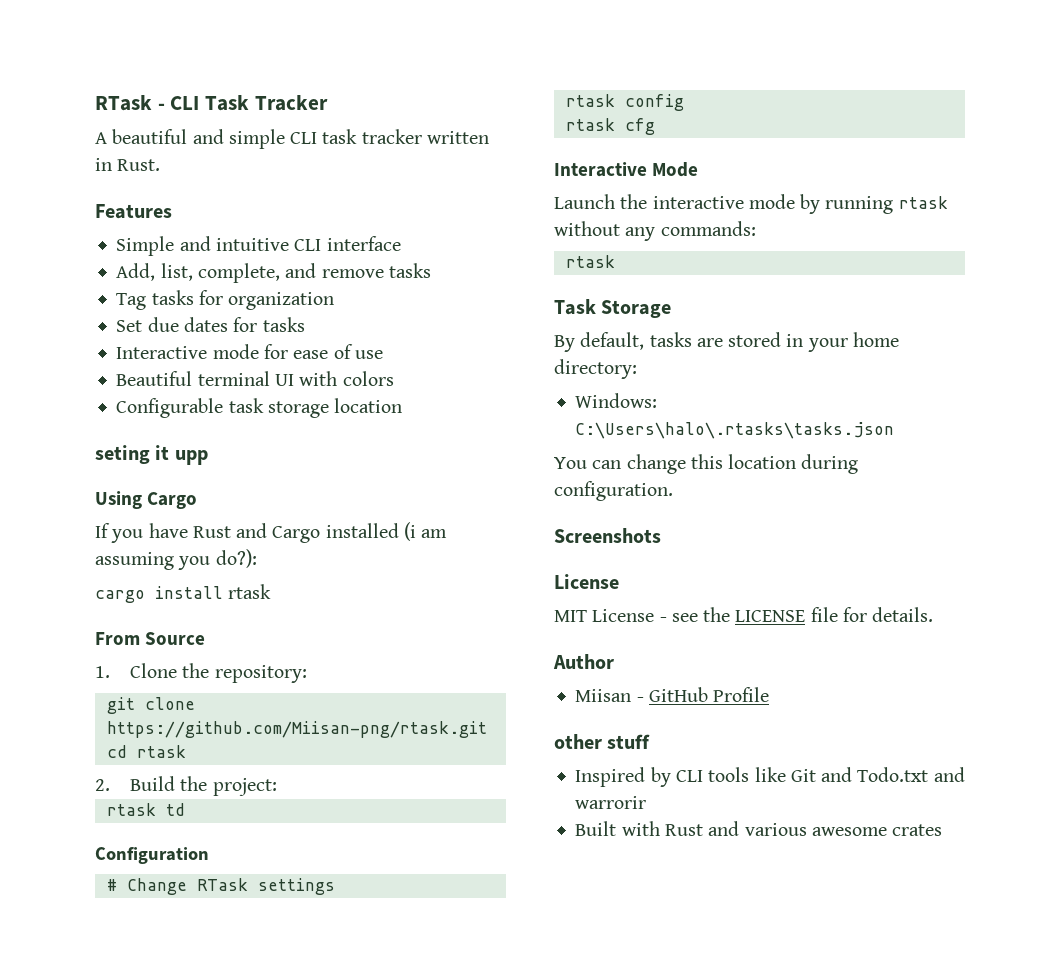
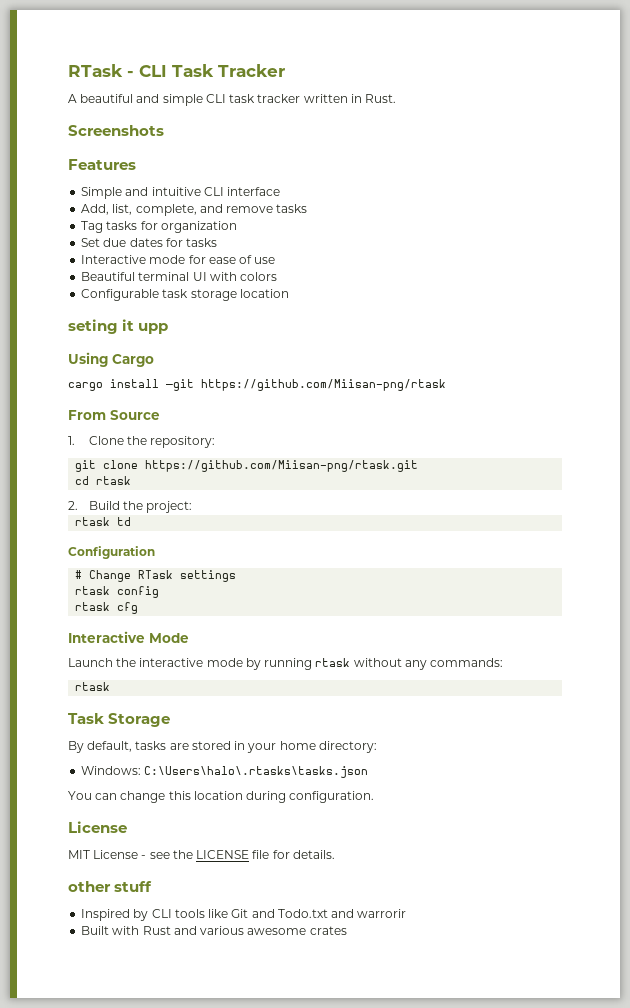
(161, 165) none -> [68,125,164,136] // Screenshots
[95,522,448,543] [95,549,257,570] // If you have Rust and Cargo installed (i am assuming you do?): -> (154, 360) none
[228,584,272,599] rtask -> [166,379,446,391] —git https://github.com/Miisan-png/rtask
[554,528,661,543] // Screenshots -> (375, 797) none
[553,654,614,669] [575,687,770,702] // Author // Miisan - GitHub Profile -> (335, 854) none

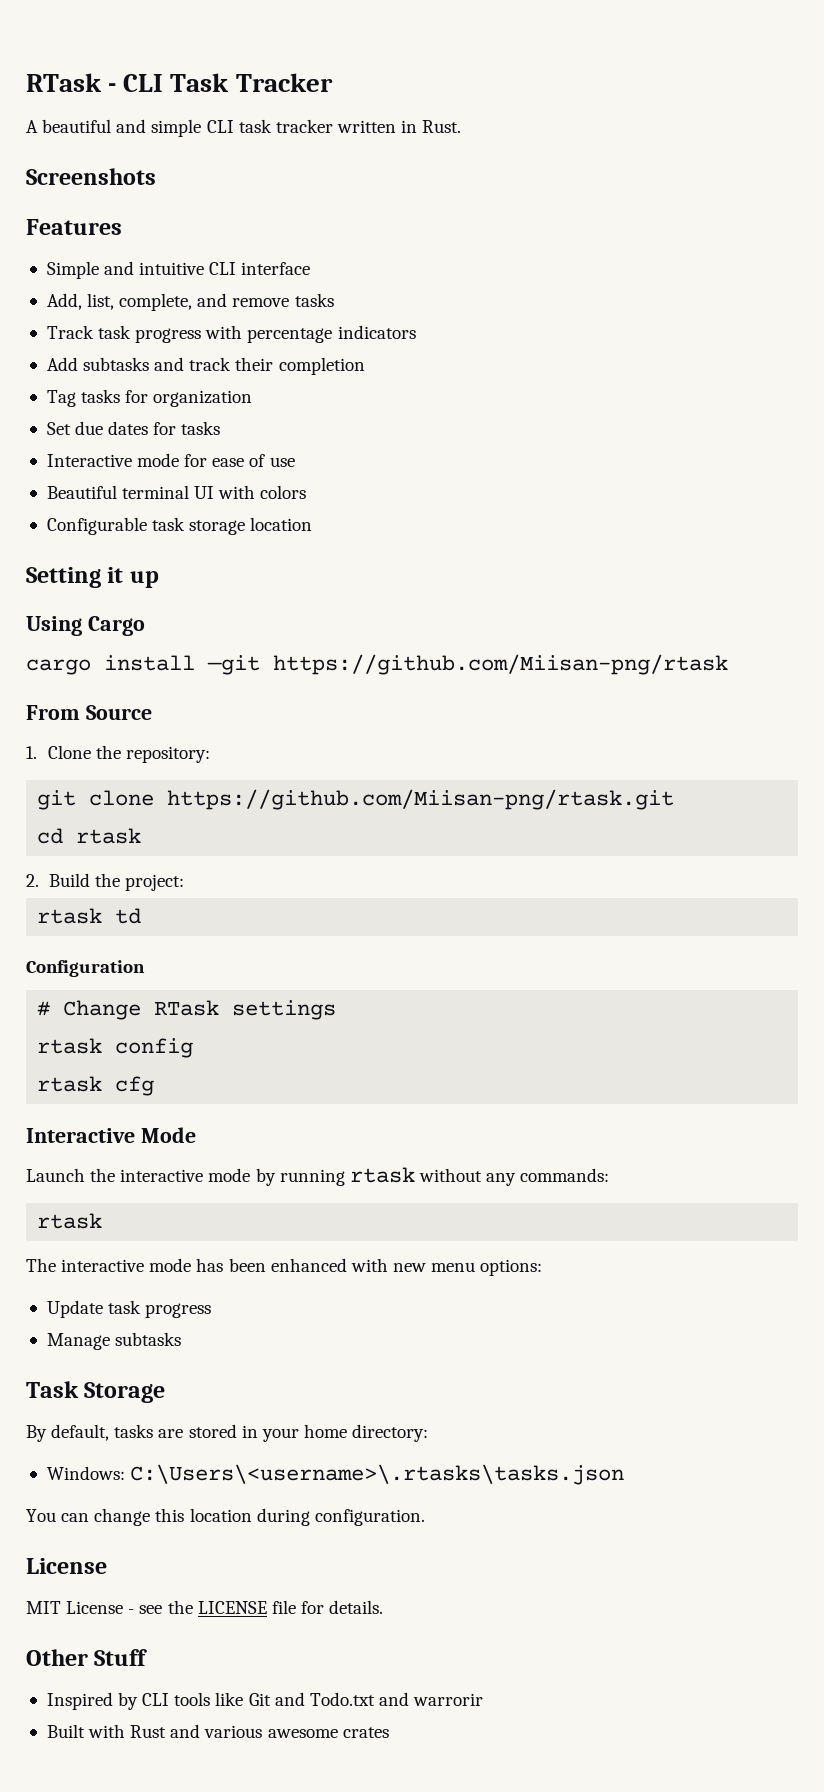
(308, 208) none -> [46,325,416,343] [46,357,365,375] // Track task progress with percentage indicators // Add subtasks and track their completion
[68,319,169,334] seting it upp -> [26,567,159,588] Setting it up
(111, 686) none -> [26,1258,543,1276] [46,1300,212,1318] [46,1332,182,1350] // The interactive mode has been enhanced with new menu options: // Update task progress // Manage subtasks
[144,766,369,778] C:\Users\halo\.rtasks\tasks.json -> [130,1464,625,1485] C:\Users\<username>\.rtasks\tasks.json
[68,881,153,892] other stuff -> [26,1649,148,1666] Other Stuff

